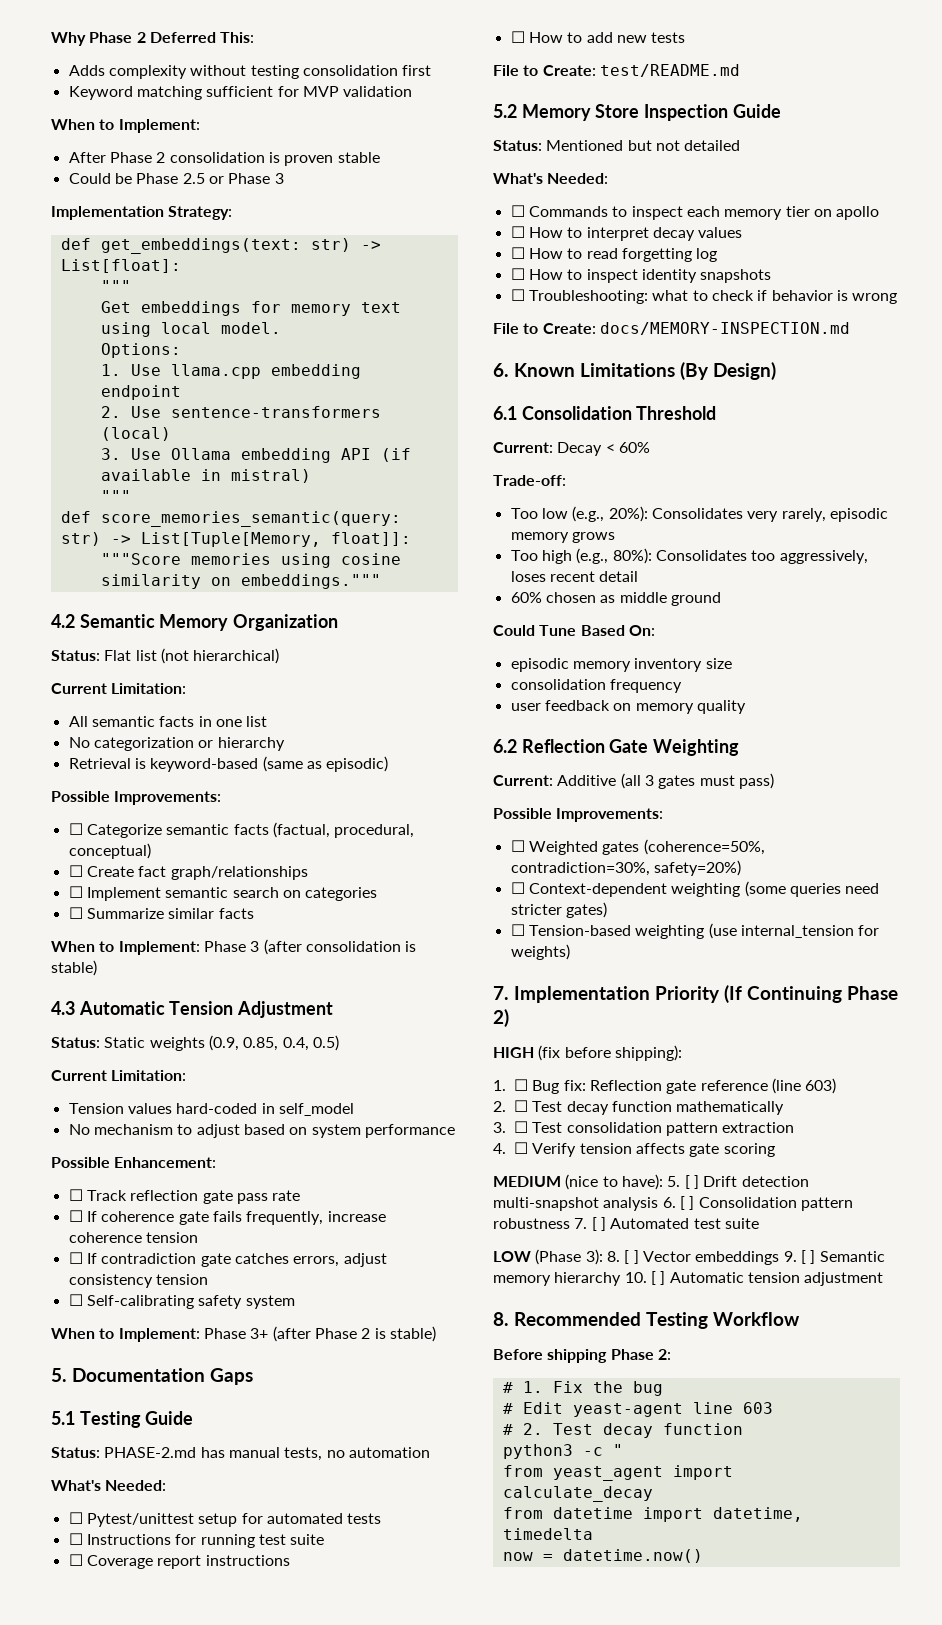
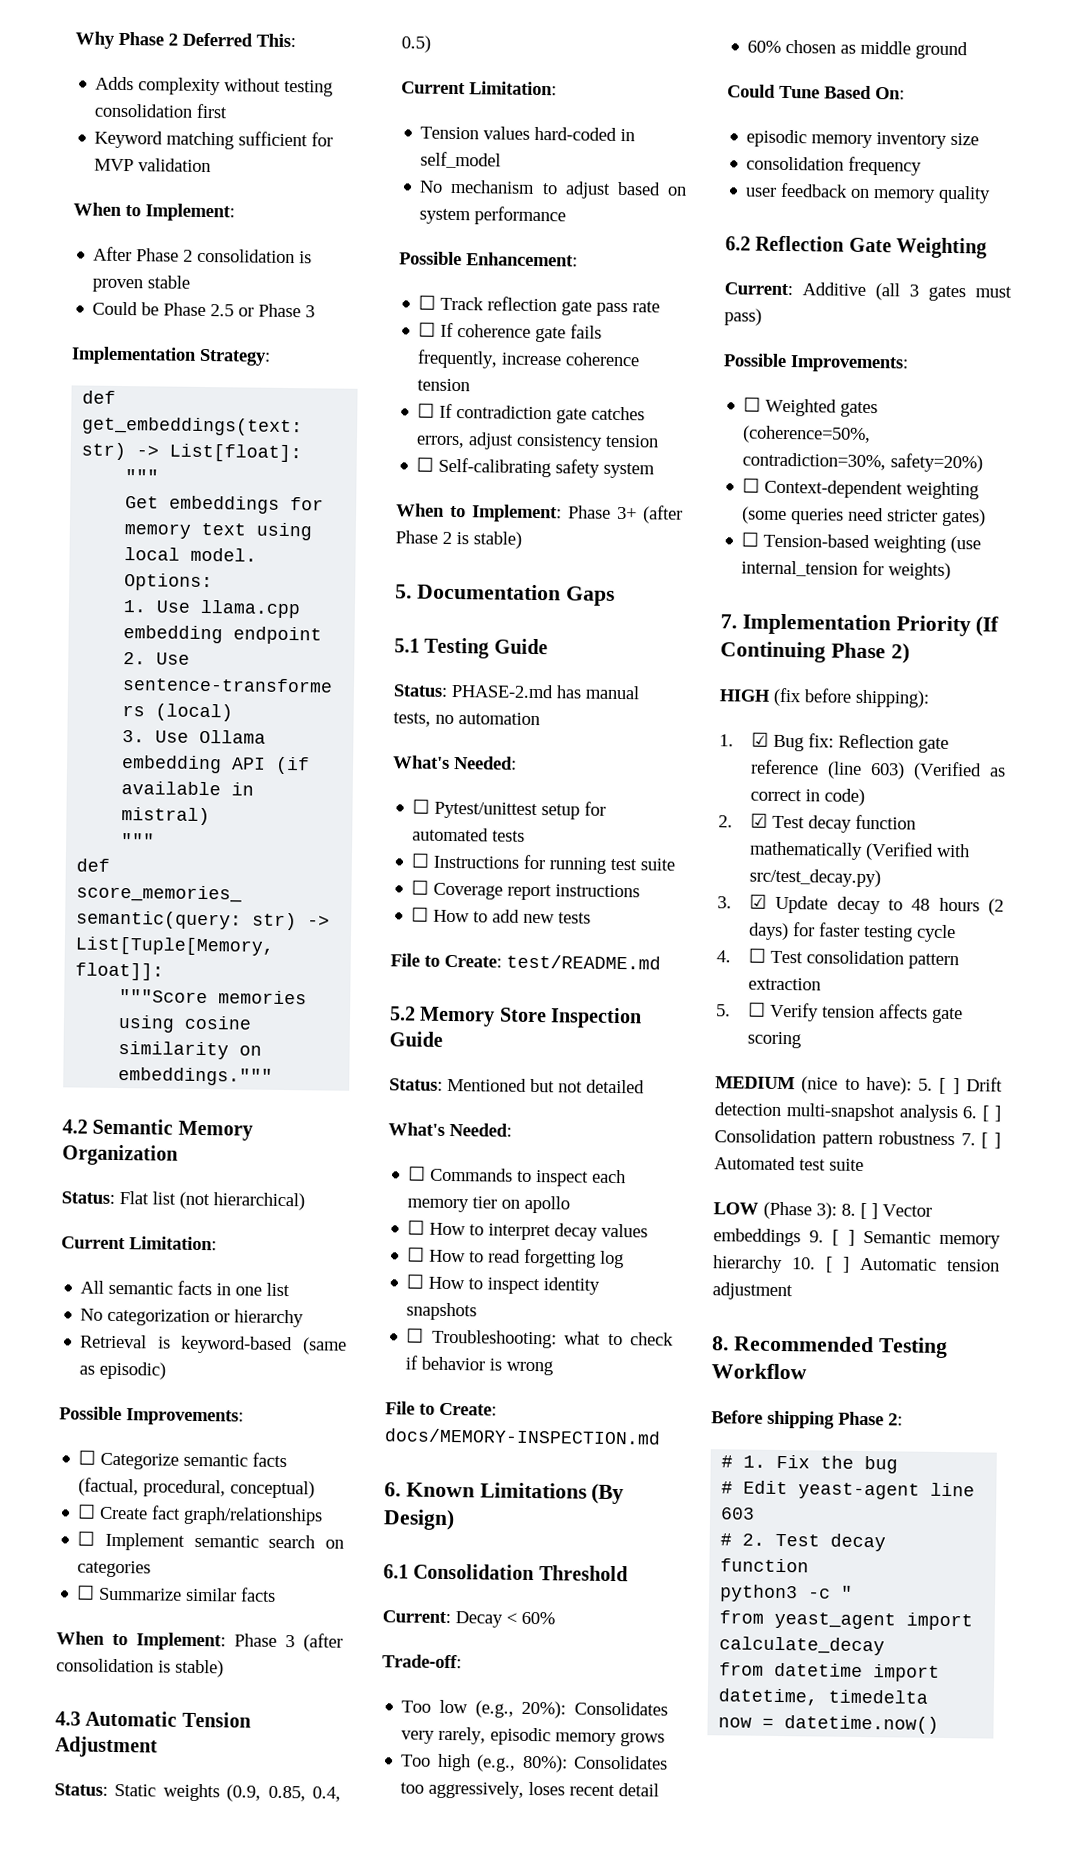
[514,1079,528,1091] ☐ -> [750,732,769,747] ☑
[493,1100,528,1112] // 2. ☐ -> [912,761,1006,781] [749,788,865,806] [718,813,768,828] (Verified as correct in code) // 2. ☑
[493,1122,506,1133] // 3. -> [864,841,970,861] [748,868,881,888] [717,894,1004,916] [747,922,956,943] [716,950,731,963] (Verified with src/test_decay.py) // 3. ☑ Update decay to 48 hours (2 days) for faster testing cycle // 4.
[493,1143,506,1154] 4. -> [716,1004,731,1017] 5.

